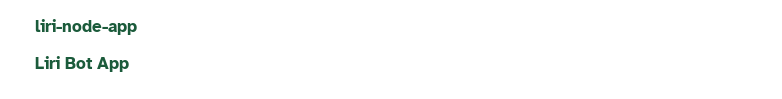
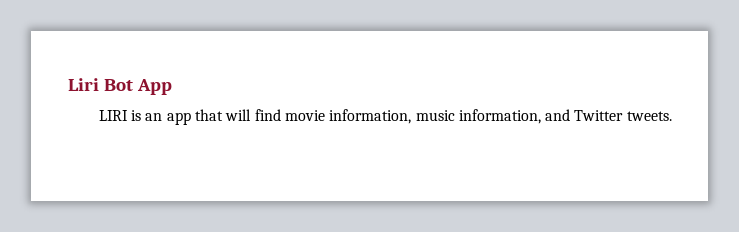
[35,19,137,35] liri-node-app // -> (68, 84) none
(129, 64) none -> [98,109,672,125] // LIRI is an app that will find movie information, music information, and Twitter tweets.

